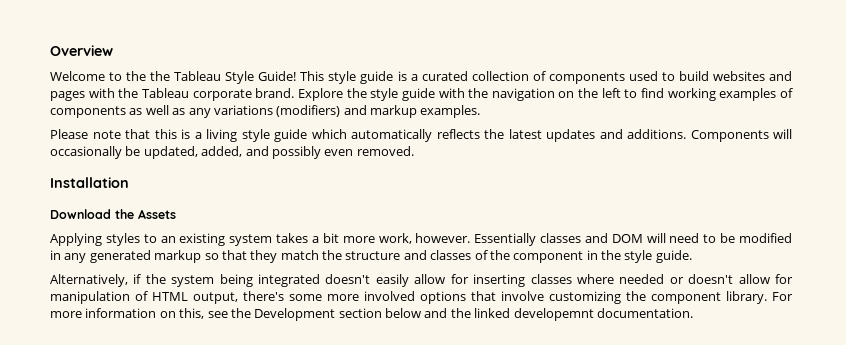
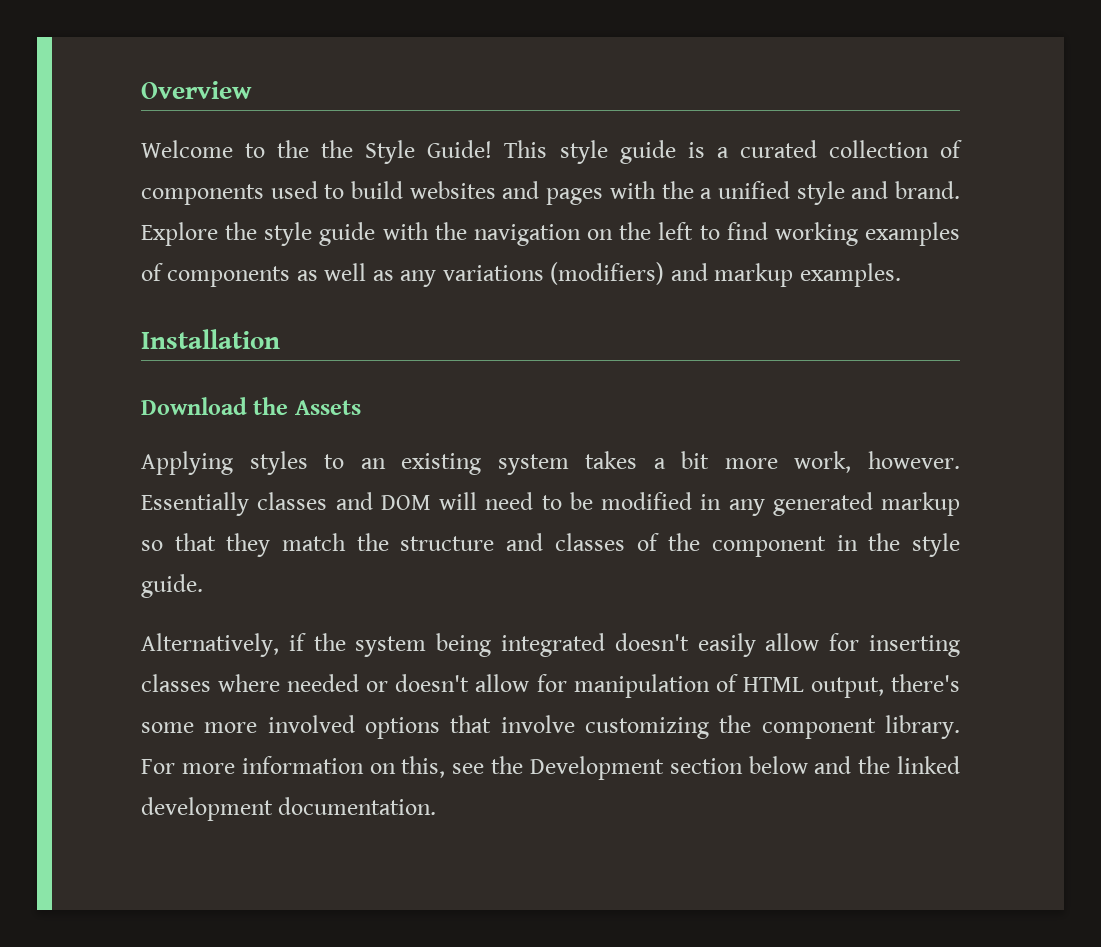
[174,71,222,81] Tableau -> (354, 149) none
[141,88,252,101] Tableau corporate -> [700,181,889,205] a unified style and
[50,129,792,142] [50,146,414,159] // Please note that this is a living style guide which automatically reflects the latest updates and additions. Components will occasionally be updated, added, and possibly even removed. -> (901, 275) none
[513,308,594,321] developemnt -> [141,797,273,821] development

